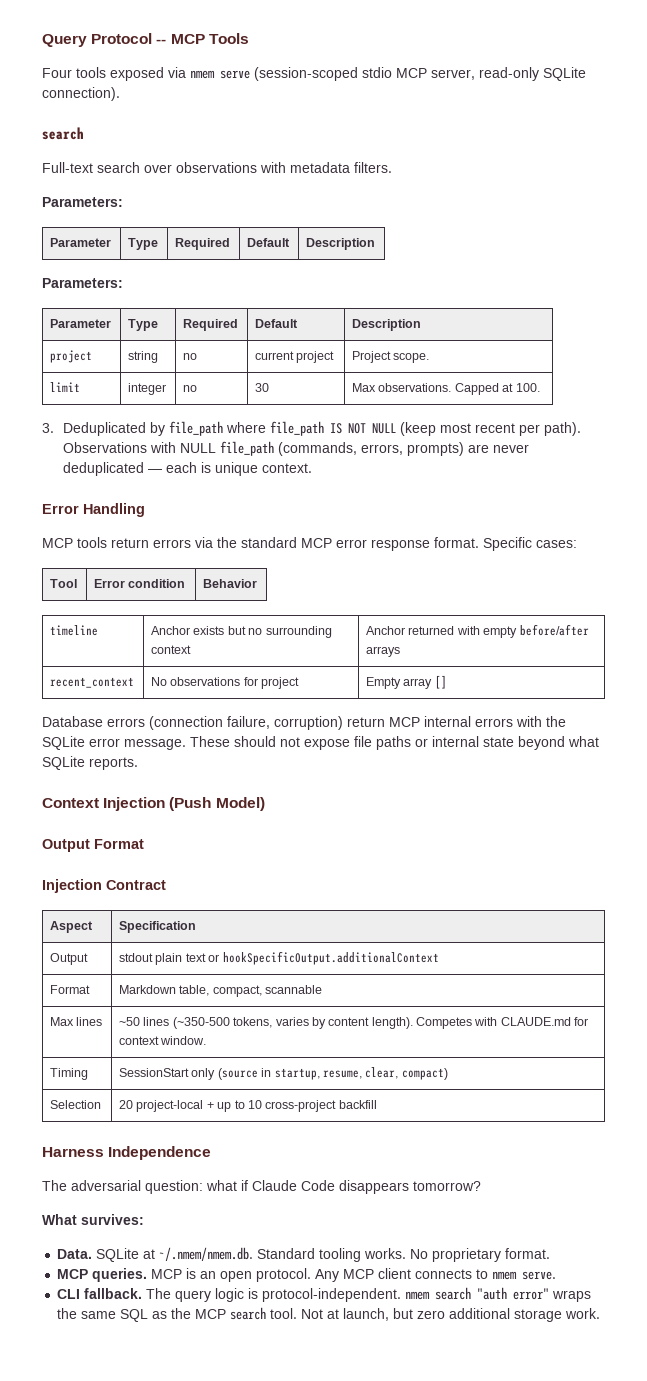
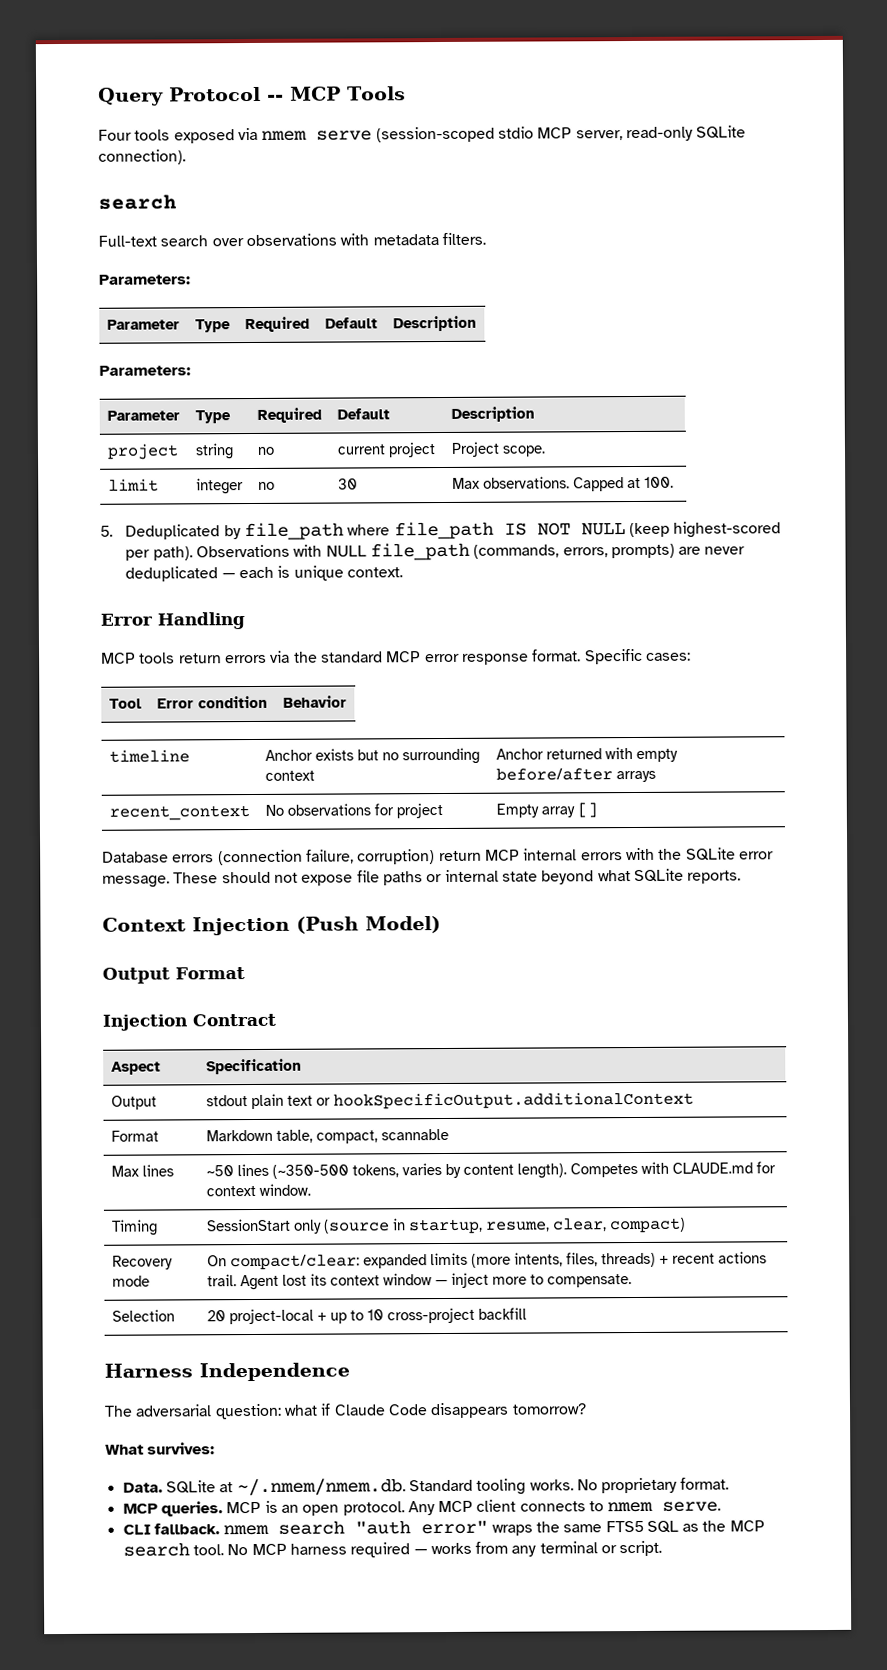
[42,423,54,433] 3. -> [100,525,113,537] 5.
[439,423,515,433] most recent -> [673,521,782,538] highest-scored
(448, 1074) none -> [111,1255,173,1270] [111,1275,150,1287] [206,1251,767,1271] [206,1272,632,1291] // Recovery mode | On compact/clear: expanded limits (more intents, files, threads) + recent actions trail. Agent lost its context window — inject more to compensate.
[146,1288,402,1302] The query logic is protocol-independent. -> (220, 1529) none
(117, 1315) none -> [605,1520,644,1533] FTS5
[301,1308,601,1322] Not at launch, but zero additional storage work. -> [227,1540,663,1558] No MCP harness required — works from any terminal or script.

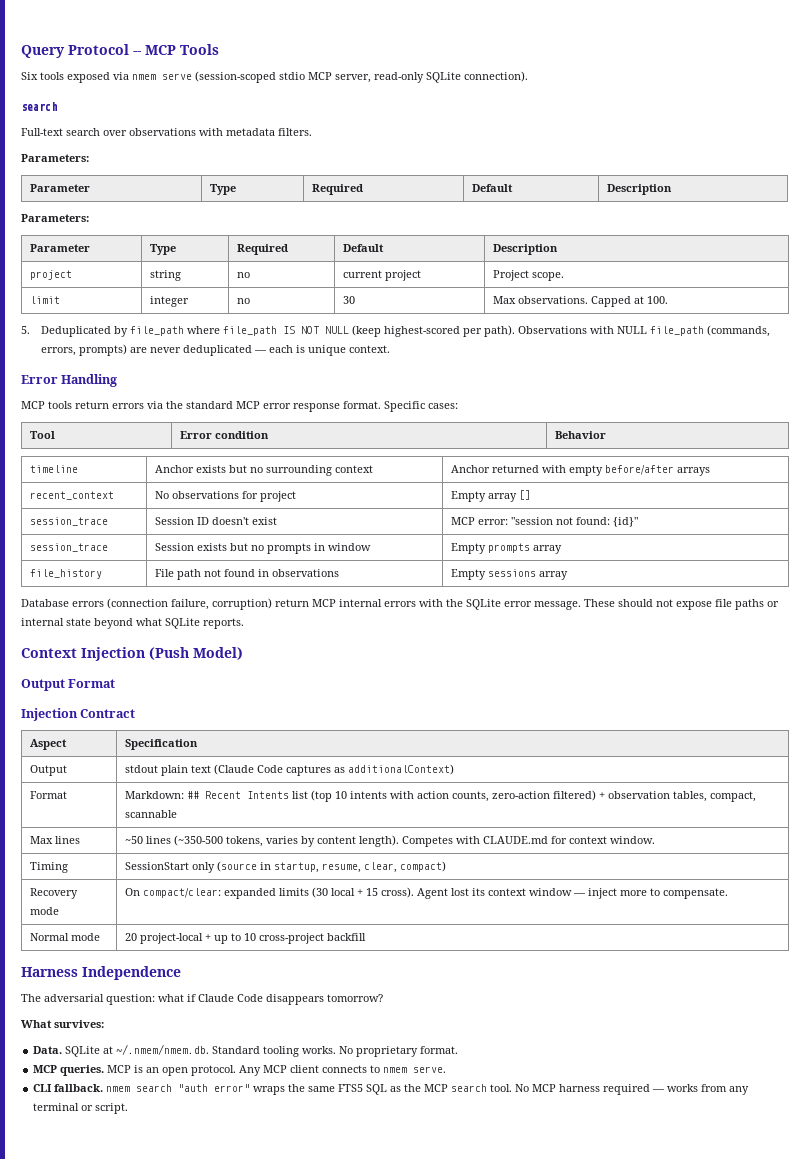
[98,129,132,141] Four -> [21,72,38,80] Six
(598, 810) none -> [29,517,108,526] [154,517,277,525] [450,517,638,527] [29,543,108,552] [154,543,371,554] [450,543,562,554] [29,569,102,579] [154,569,339,580] [450,569,568,580] // session_trace | Session ID doesn't exist | MCP error: "session not found: {id}" // session_trace | Session exists but no prompts in window | Empty prompts array // file_history | File path not found in observations | Empty sessions array
[315,1091,694,1110] [110,1130,159,1142] [205,1129,313,1143] or hookSpecificOutput.additionalContext // Format | Markdown table, -> [213,764,454,776] [29,791,67,799] [124,790,707,802] (Claude Code captures as additionalContext) // Format | Markdown: ## Recent Intents list (top 10 intents with action counts, zero-action filtered) + observation tables,
[470,1251,767,1268] [206,1274,237,1287] (more intents, files, threads) + recent actions trail. -> [311,887,414,898] (30 local + 15 cross).
[111,1309,175,1322] Selection -> [29,933,100,941] Normal mode

